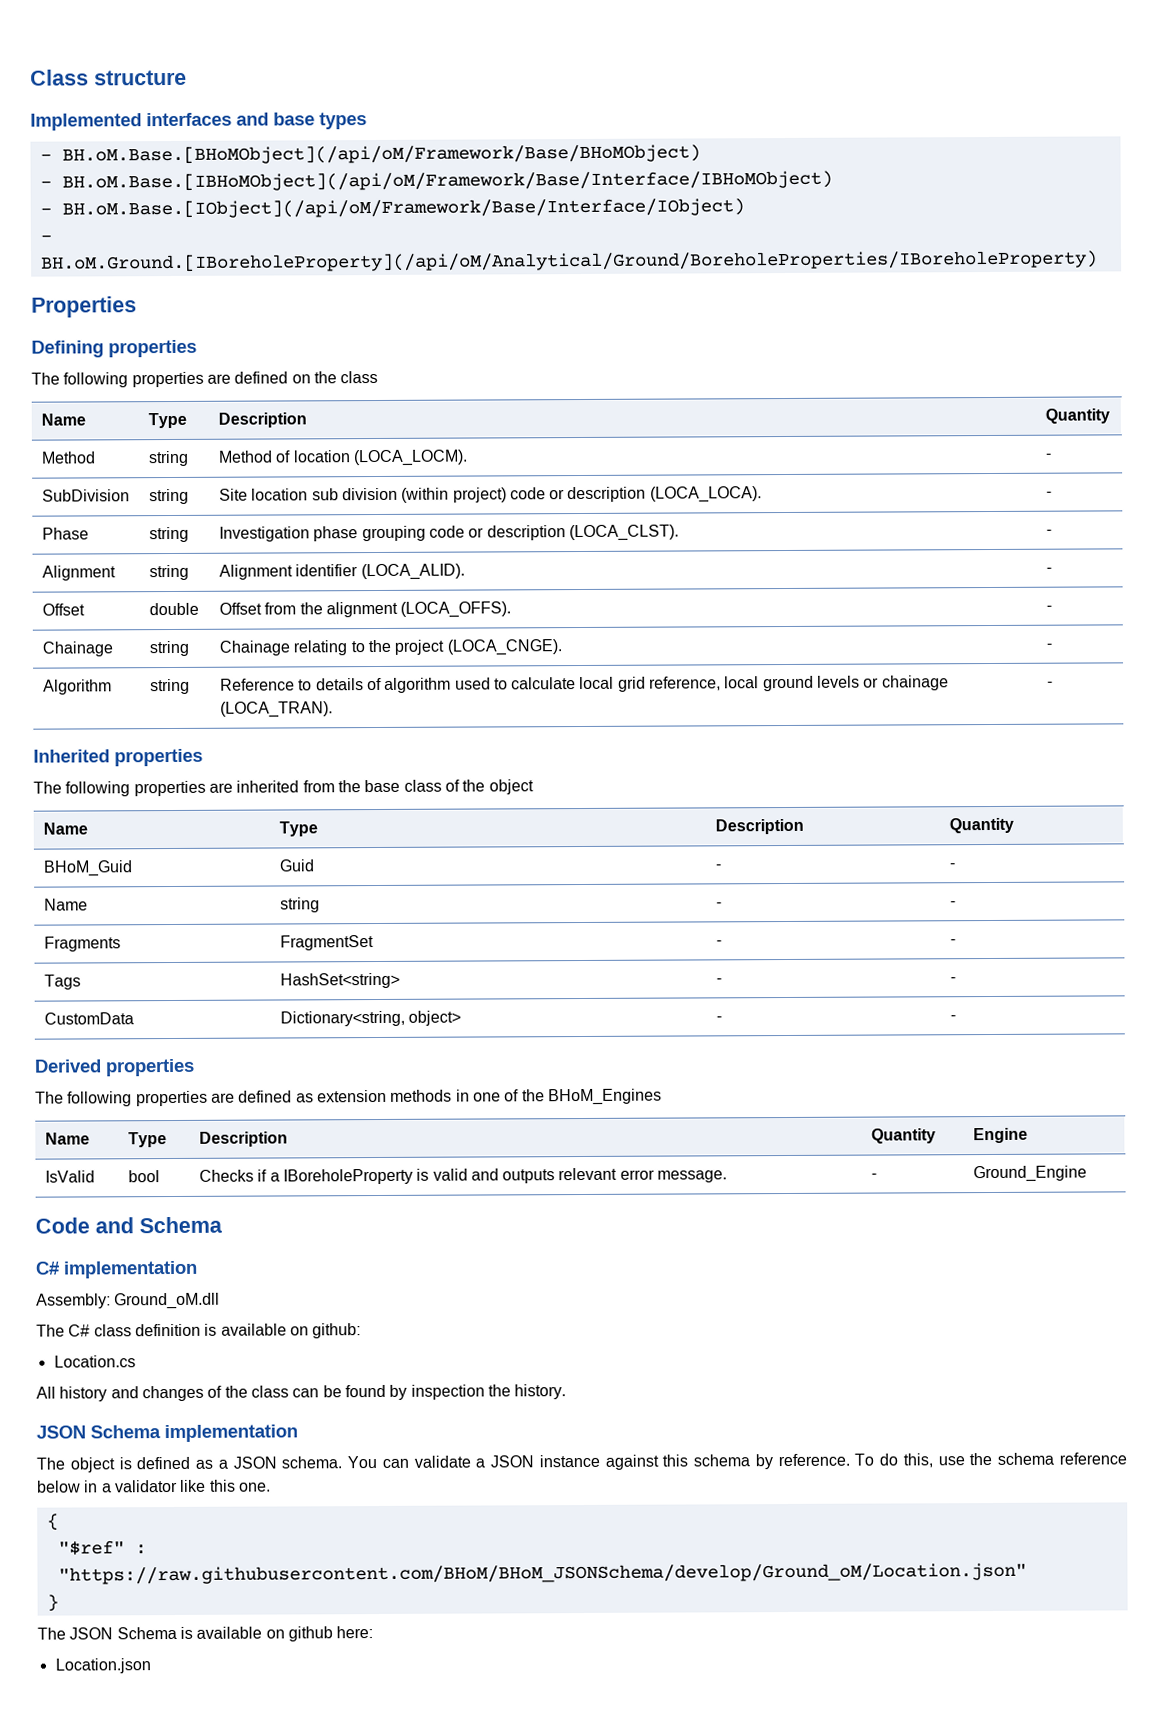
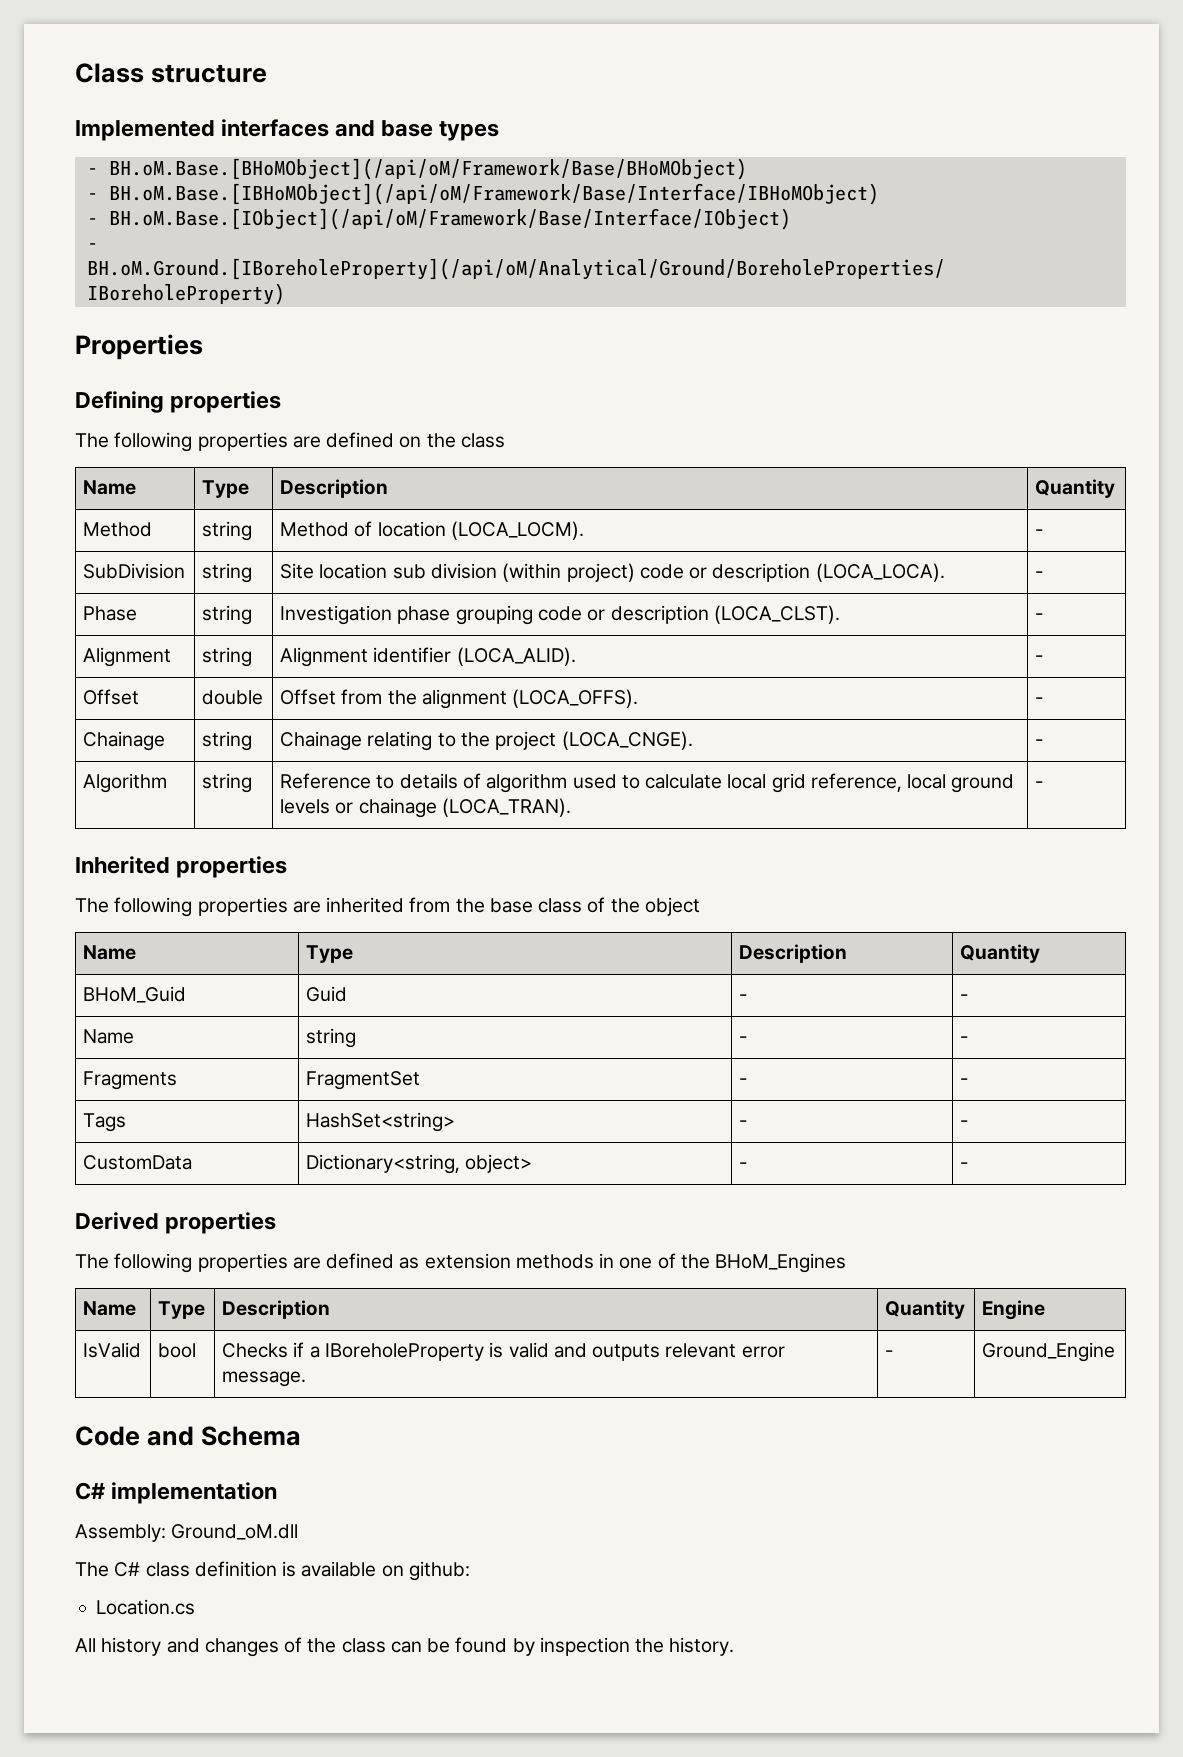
[36,1424,298,1443] [36,1452,1127,1473] [37,1479,271,1493] [46,1513,59,1531] [57,1540,147,1556] [57,1562,1027,1585] [46,1594,59,1612] [37,1626,374,1642] [54,1658,151,1674] // JSON Schema implementation // The object is defined as a JSON schema. You can validate a JSON instance against this schema by reference. To do this, use the schema reference below in a validator like this one. // { // "$ref" : "https://raw.githubusercontent.com/BHoM/BHoM_JSONSchema/develop/Ground_oM/Location.json" // } // The JSON Schema is available on github here: // Location.json -> (735, 1646) none

